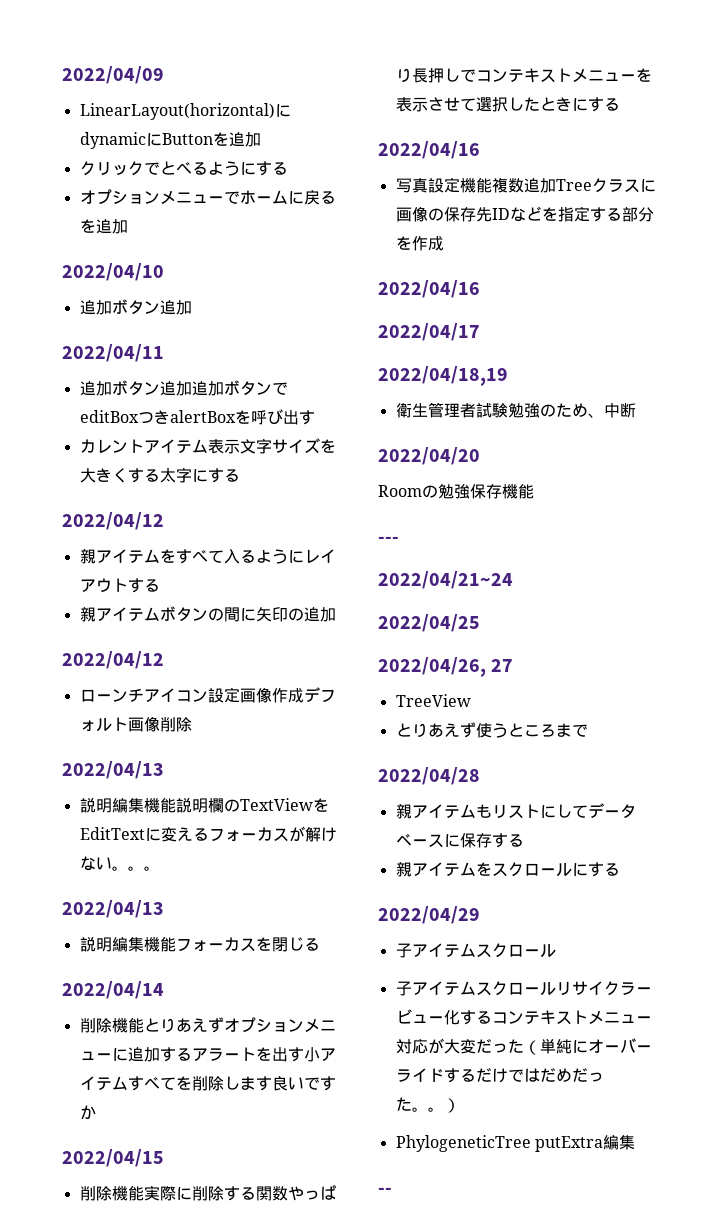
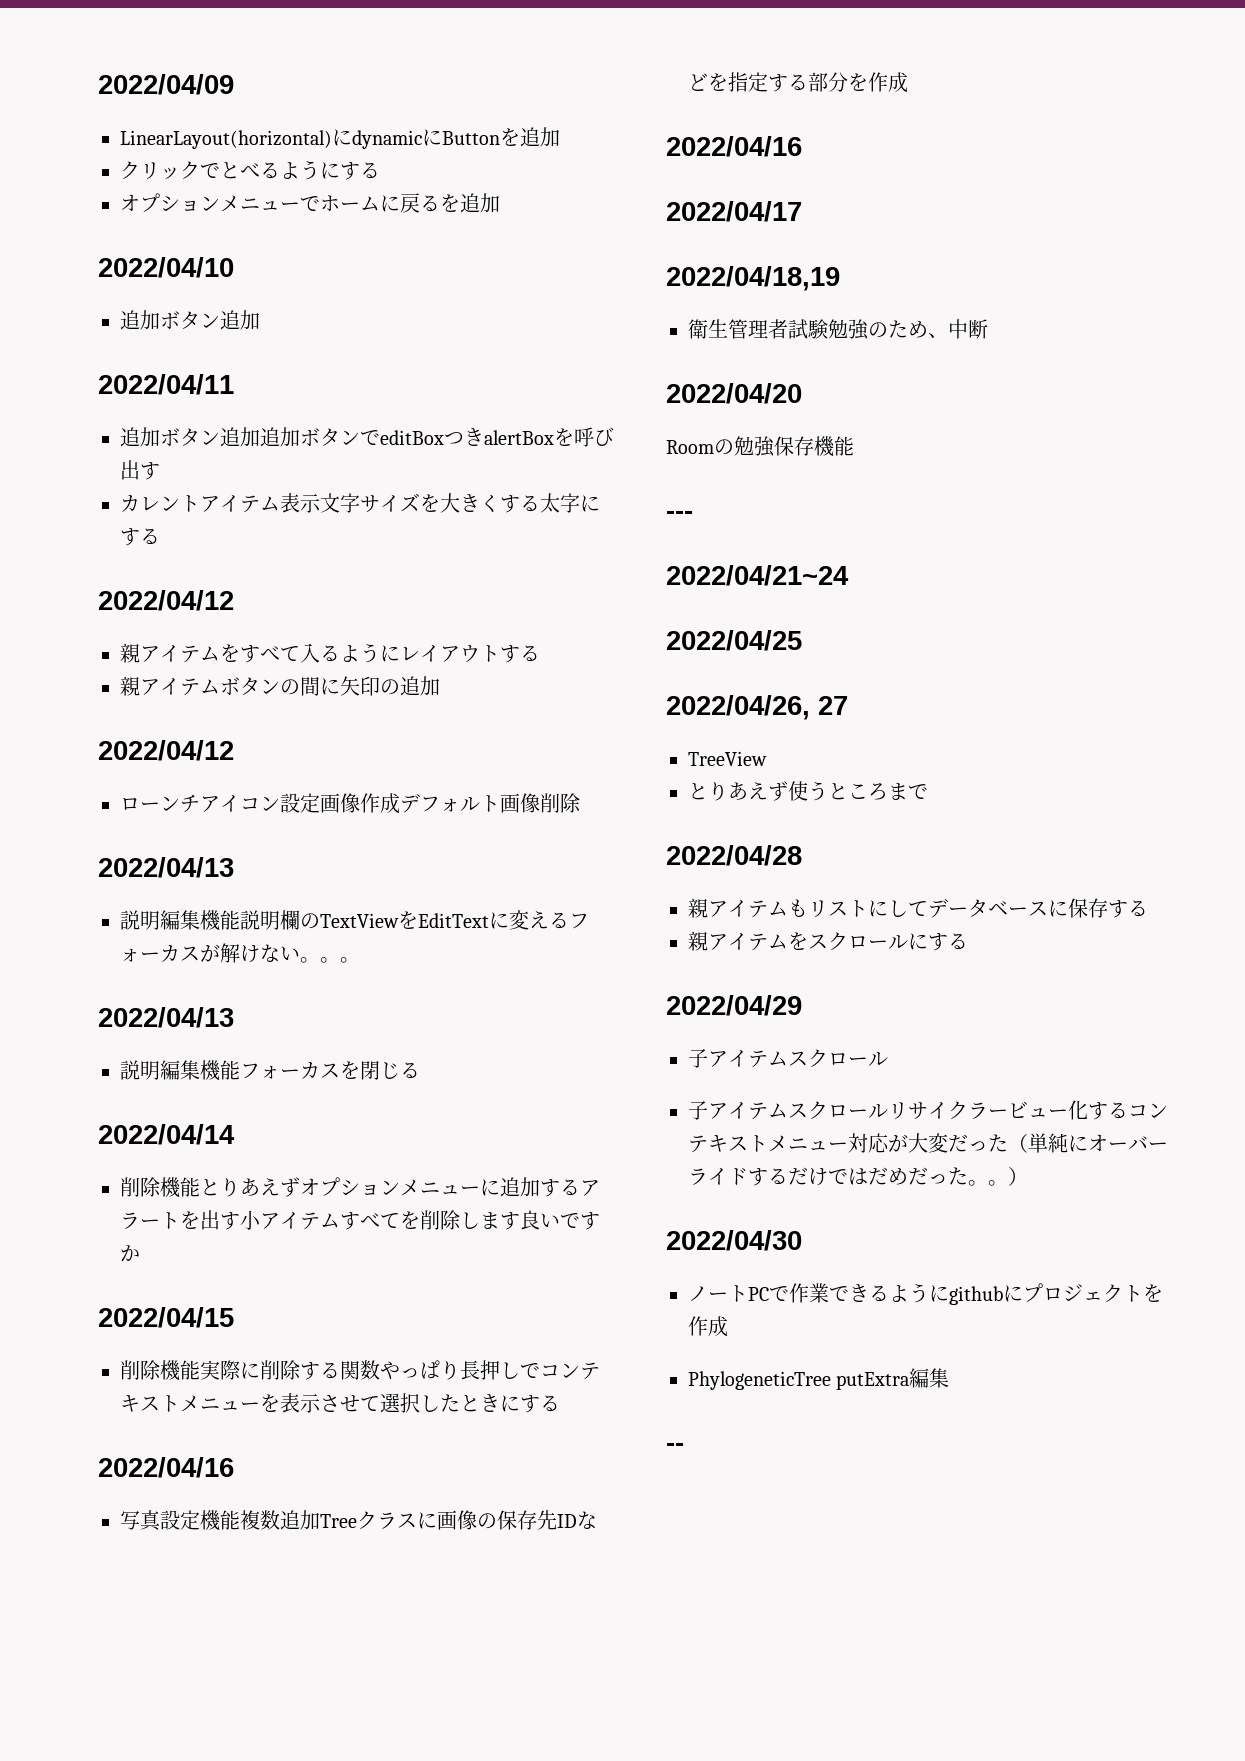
(460, 1105) none -> [666,1230,802,1251] [688,1283,1163,1305] [688,1316,728,1337] // 2022/04/30 // ノートPCで作業できるようにgithubにプロジェクトを作成

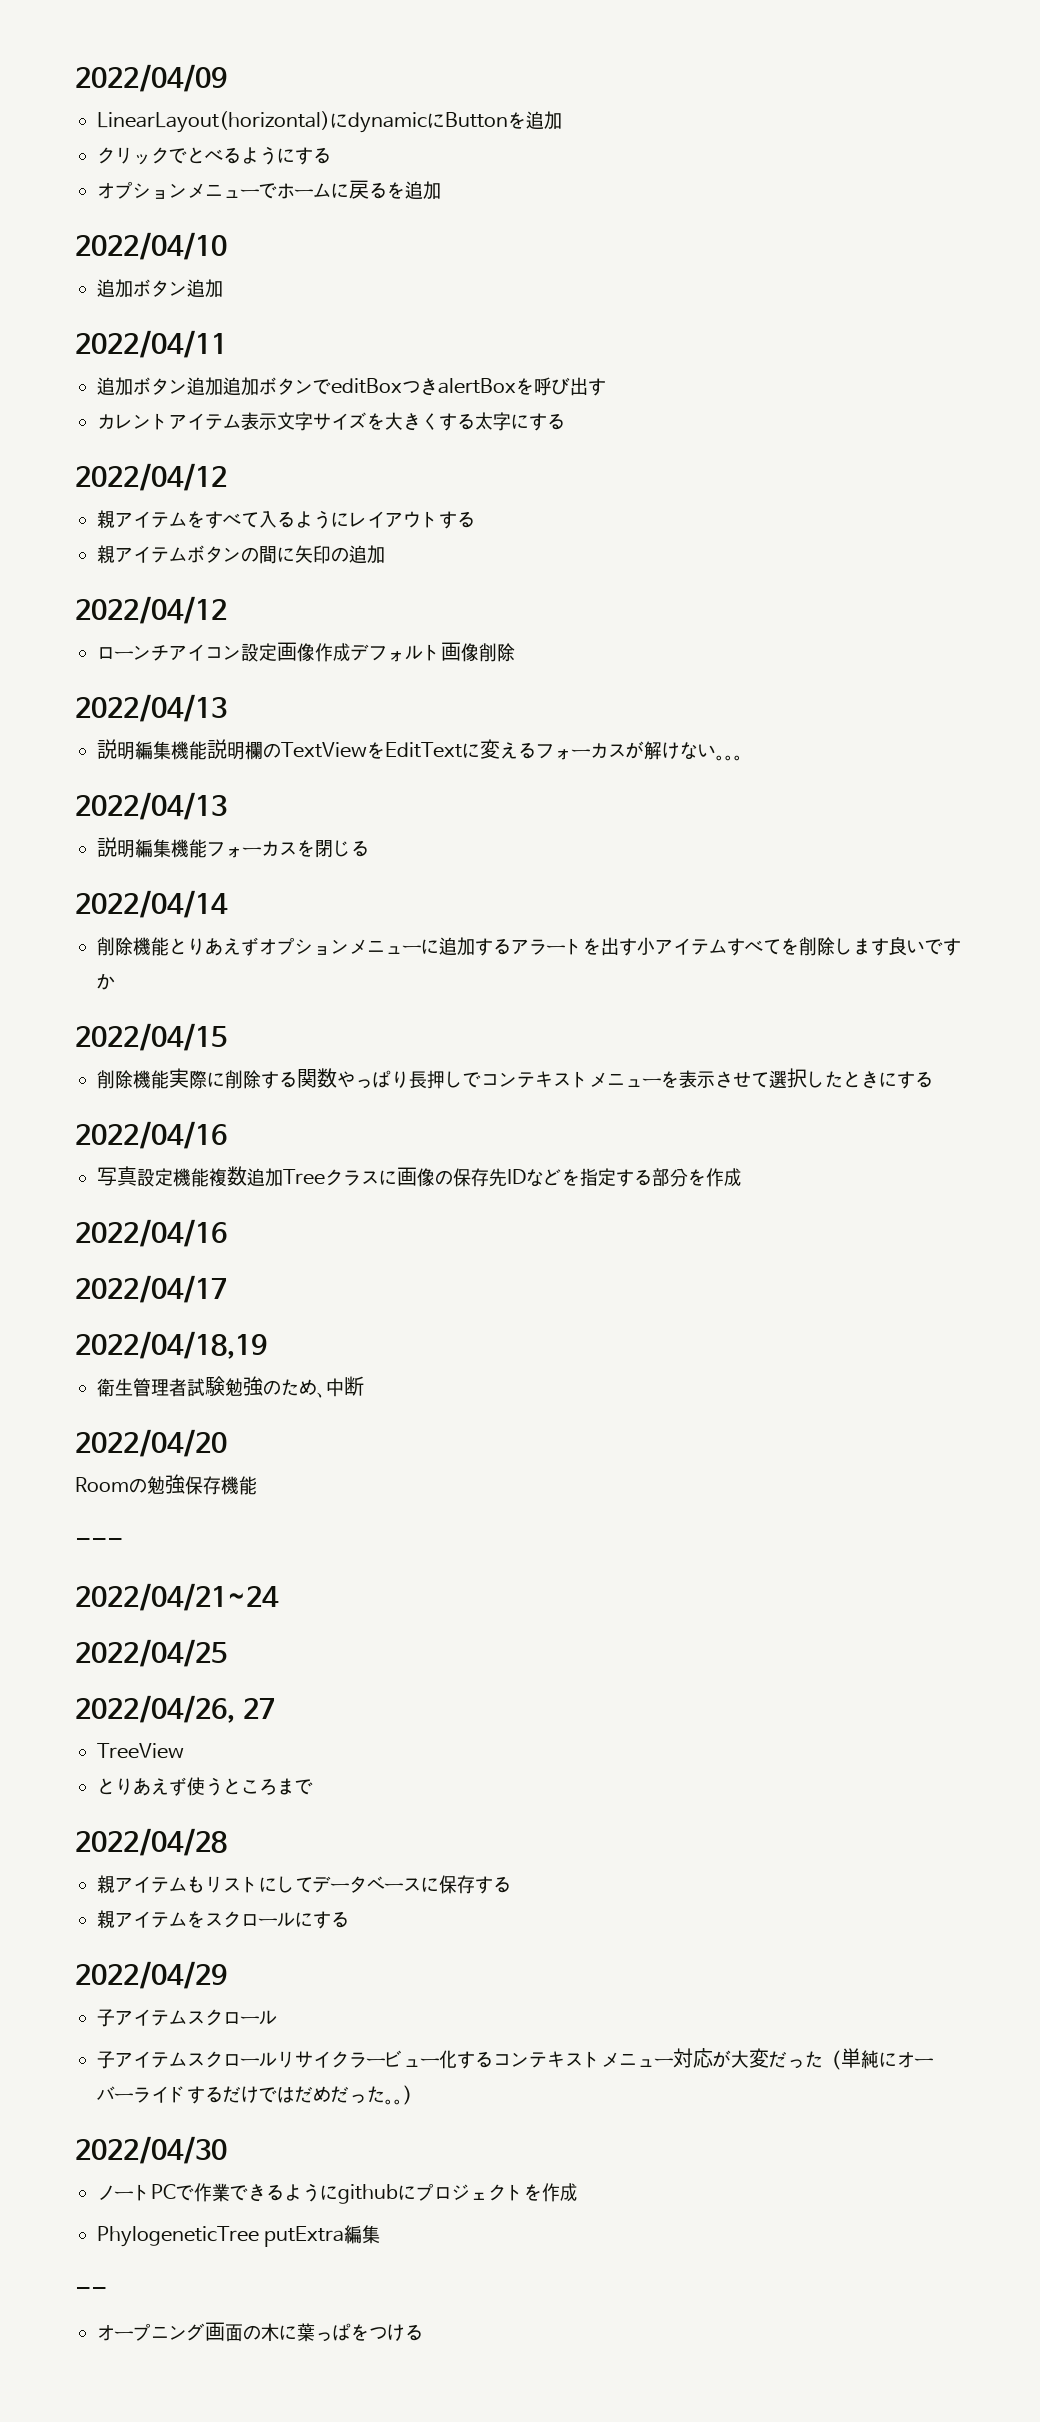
(684, 1447) none -> [97,2322,423,2342] // オープニング画面の木に葉っぱをつける

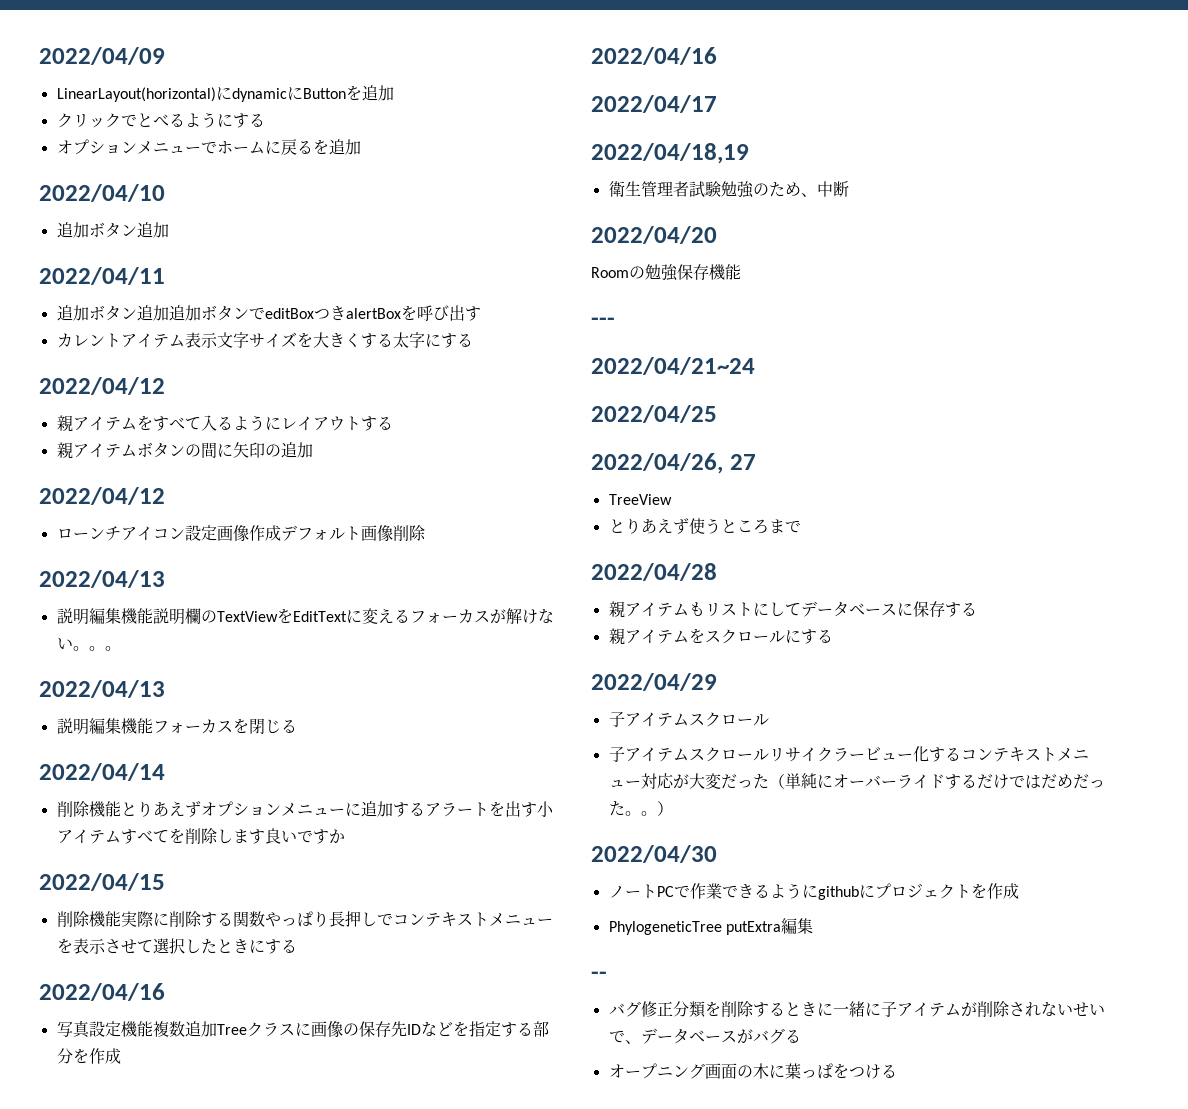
(107, 2293) none -> [608,1001,1105,1018] [608,1028,801,1044] // バグ修正分類を削除するときに一緒に子アイテムが削除されないせいで、データベースがバグる

